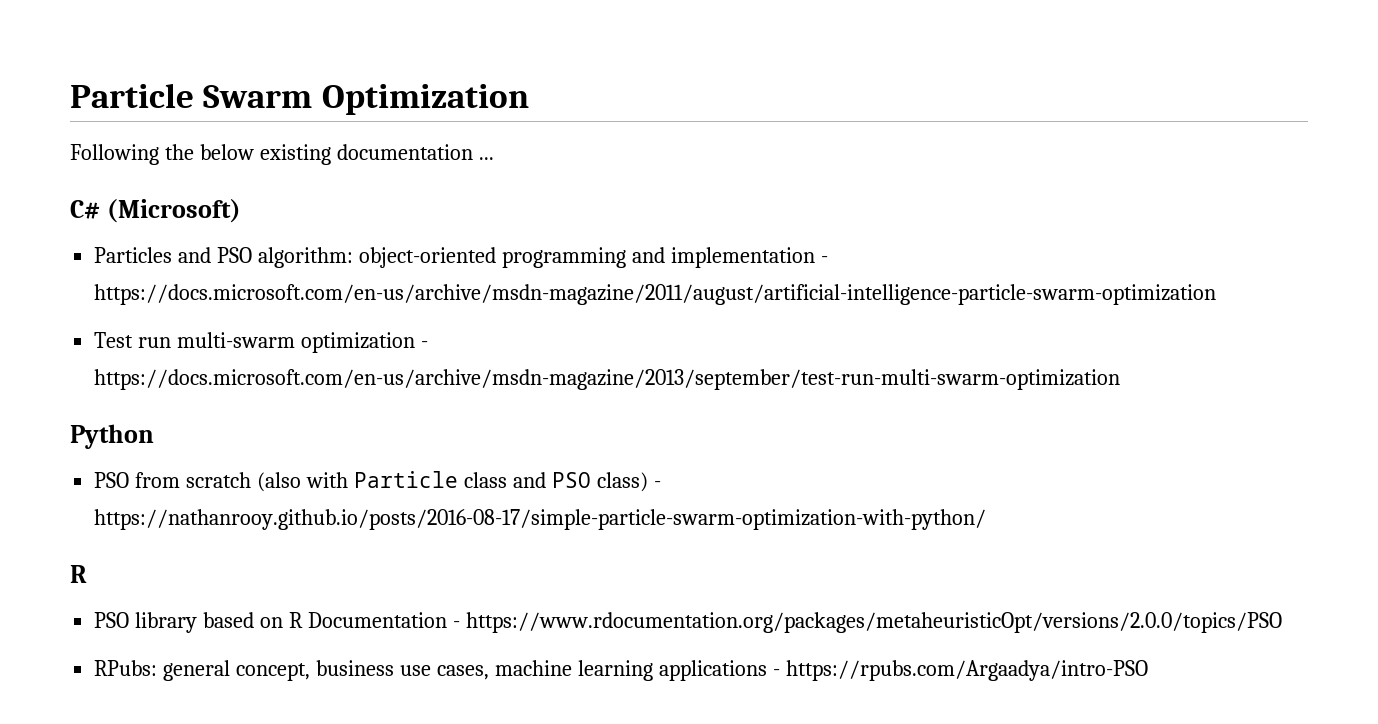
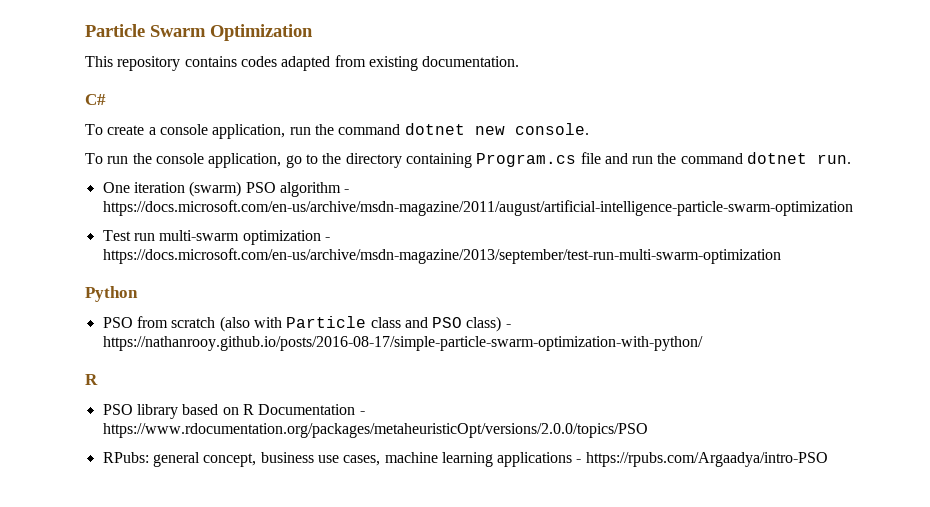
[70,144,494,165] [70,199,241,223] [94,247,815,268] Following the below existing documentation ... // C# (Microsoft) // Particles and PSO algorithm: object-oriented programming and implementation -> [85,55,520,71] [85,94,106,105] [85,123,589,139] [85,152,852,168] [102,181,341,197] This repository contains codes adapted from existing documentation. // C# // To create a console application, run the command dotnet new console. // To run the console application, go to the directory containing Program.cs file and run the command dotnet run. // One iteration (swarm) PSO algorithm

